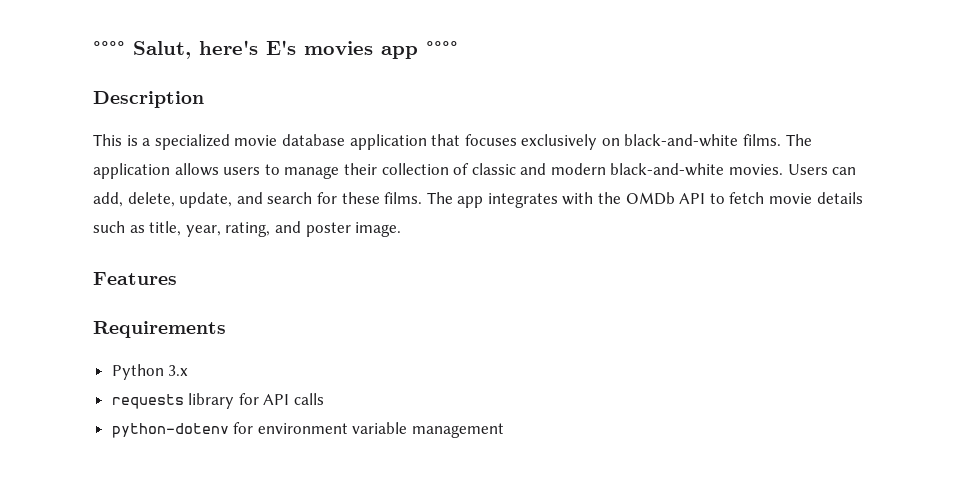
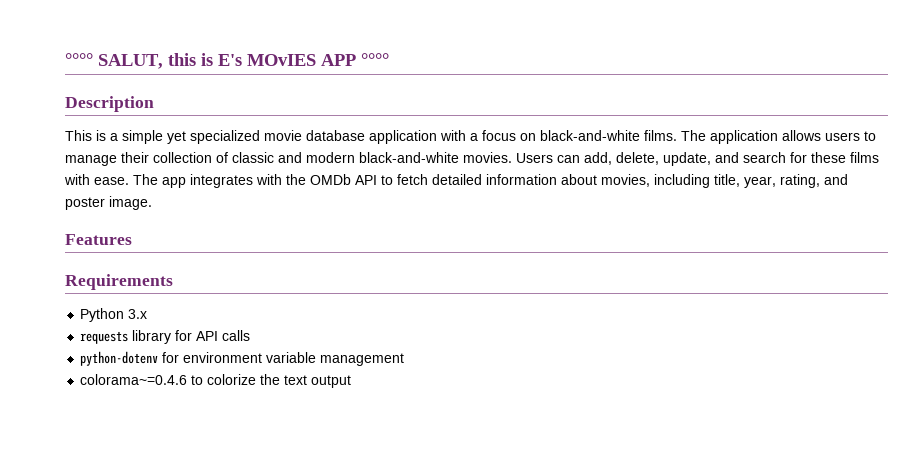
[93,40,418,59] °°°° Salut, here's E's movies app -> [65,53,356,69] °°°° SALUT, this is E's MOvIES APP
(151, 142) none -> [122,130,186,144] simple yet
[431,134,598,150] that focuses exclusively -> [440,130,516,141] with a focus
[384,192,423,204] films. -> [850,152,879,163] [64,174,129,185] films with ease.
[769,192,863,204] [93,221,145,233] movie details such as -> [432,174,710,188] detailed information about movies, including
(505, 430) none -> [80,374,352,388] // colorama~=0.4.6 to colorize the text output

